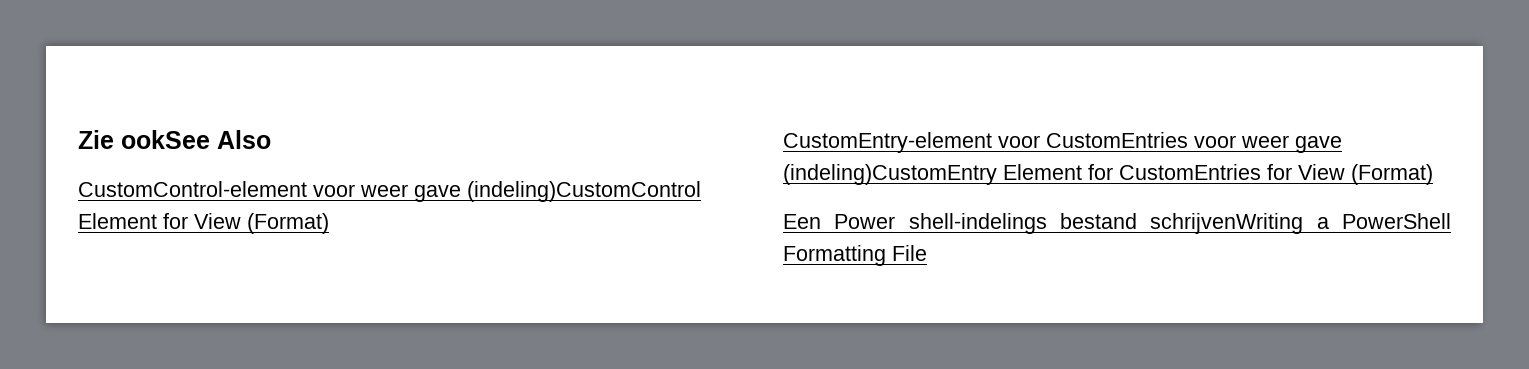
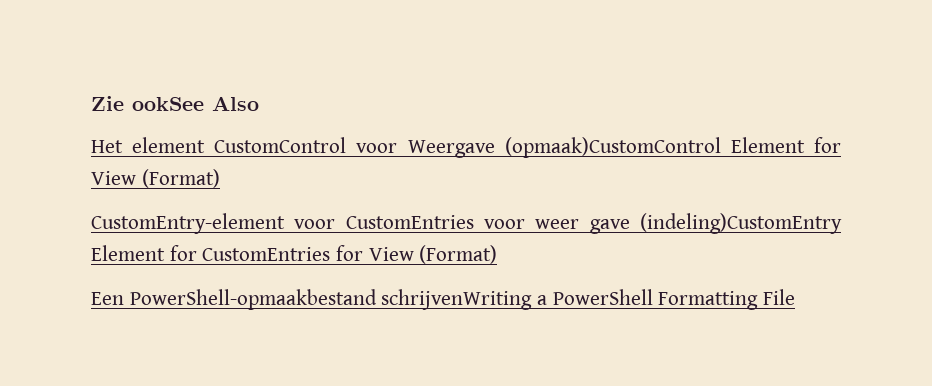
[78,181,701,202] CustomControl-element voor weer gave (indeling)CustomControl -> [91,137,721,158] Het element CustomControl voor Weergave (opmaak)CustomControl
[834,213,1137,234] Power shell-indelings bestand -> [129,289,377,310] PowerShell-opmaakbestand

